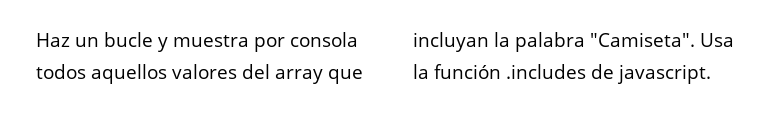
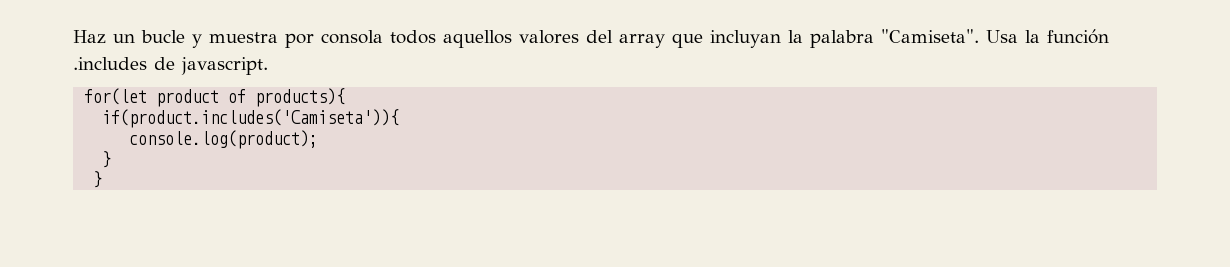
(711, 74) none -> [84,88,346,107] [102,109,400,128] [129,130,319,149] [102,151,112,168] [93,171,103,188] // for(let product of products){ // if(product.includes('Camiseta')){ // console.log(product); // } // }

